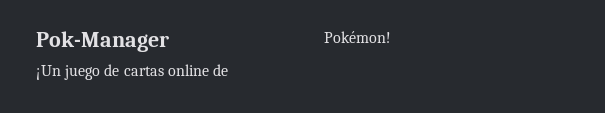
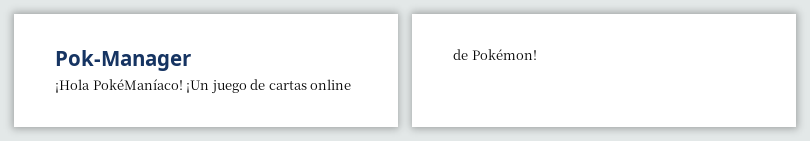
(169, 41) none -> [55,79,183,93] ¡Hola PokéManíaco!

